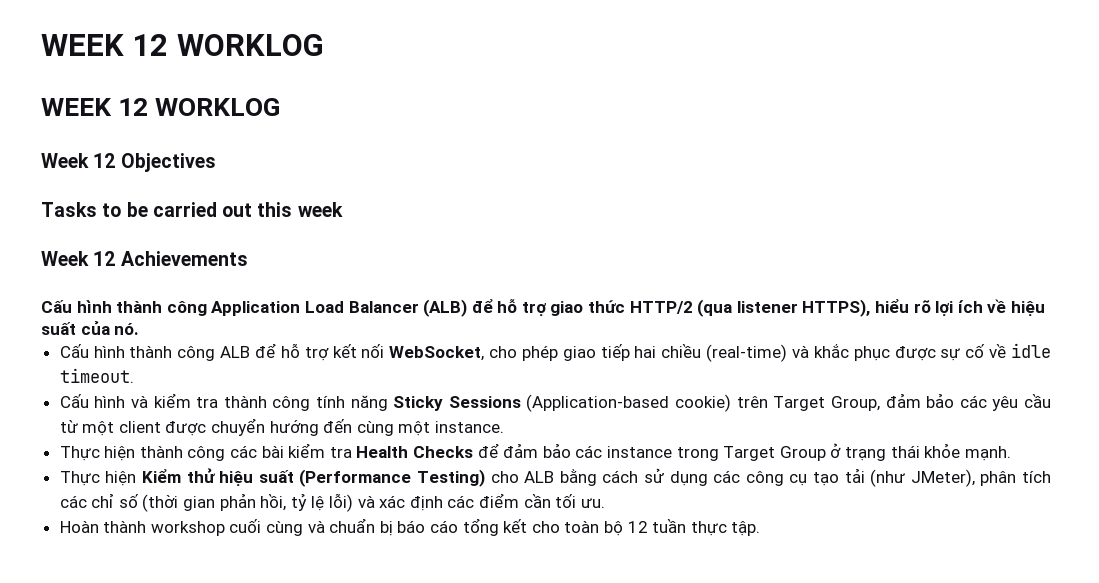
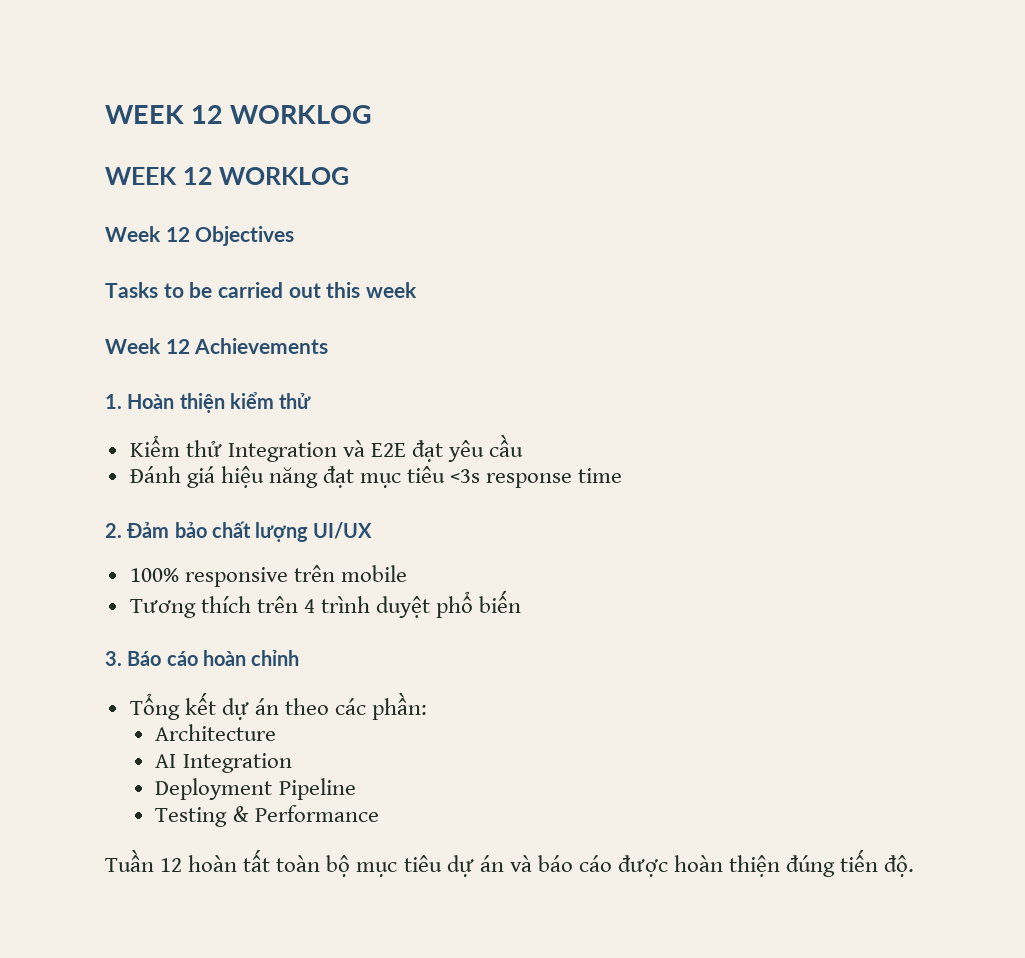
[41,298,1045,317] [41,321,140,335] [59,343,1051,362] [59,368,134,383] [59,393,1051,412] [59,418,505,436] [59,443,1011,461] [59,468,1052,487] [59,493,605,512] [59,518,761,536] Cấu hình thành công Application Load Balancer (ALB) để hỗ trợ giao thức HTTP/2 (qua listener HTTPS), hiểu rõ lợi ích về hiệu suất của nó. // Cấu hình thành công ALB để hỗ trợ kết nối WebSocket, cho phép giao tiếp hai chiều (real-time) và khắc phục được sự cố về idle timeout. // Cấu hình và kiểm tra thành công tính năng Sticky Sessions (Application-based cookie) trên Target Group, đảm bảo các yêu cầu từ một client được chuyển hướng đến cùng một instance. // Thực hiện thành công các bài kiểm tra Health Checks để đảm bảo các instance trong Target Group ở trạng thái khỏe mạnh. // Thực hiện Kiểm thử hiệu suất (Performance Testing) cho ALB bằng cách sử dụng các công cụ tạo tải (như JMeter), phân tích các chỉ số (thời gian phản hồi, tỷ lệ lỗi) và xác định các điểm cần tối ưu. // Hoàn thành workshop cuối cùng và chuẩn bị báo cáo tổng kết cho toàn bộ 12 tuần thực tập. -> [105,392,312,413] [129,434,524,462] [129,466,623,488] [105,521,373,542] [129,565,407,587] [129,590,522,618] [105,650,300,666] [129,692,428,720] [155,724,277,741] [155,753,292,773] [155,778,356,800] [155,805,379,827] [105,849,915,877] 1. Hoàn thiện kiểm thử // Kiểm thử Integration và E2E đạt yêu cầu // Đánh giá hiệu năng đạt mục tiêu <3s response time // 2. Đảm bảo chất lượng UI/UX // 100% responsive trên mobile // Tương thích trên 4 trình duyệt phổ biến // 3. Báo cáo hoàn chỉnh // Tổng kết dự án theo các phần: // Architecture // AI Integration // Deployment Pipeline // Testing & Performance // Tuần 12 hoàn tất toàn bộ mục tiêu dự án và báo cáo được hoàn thiện đúng tiến độ.

